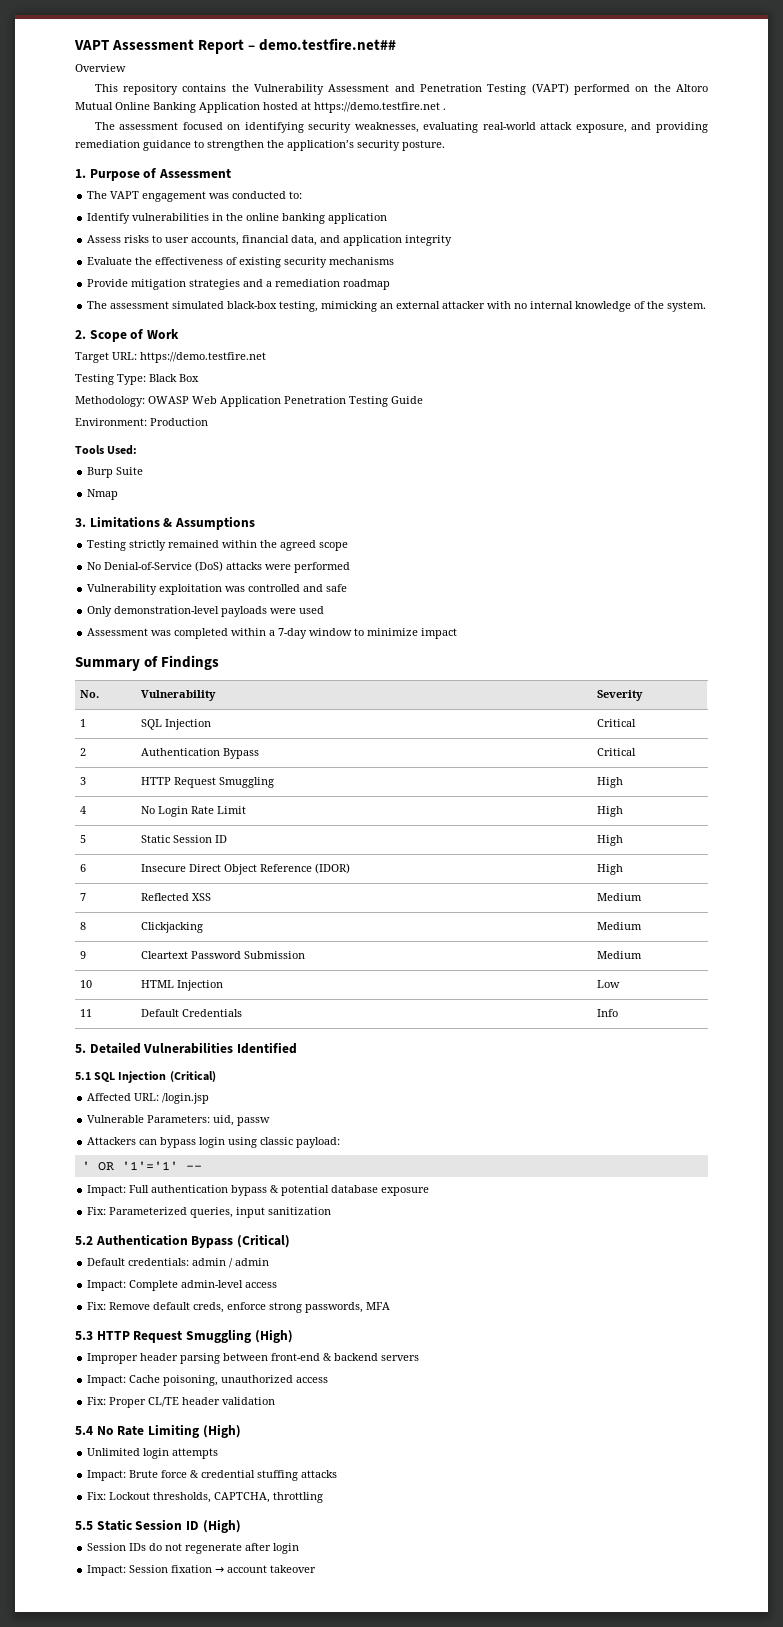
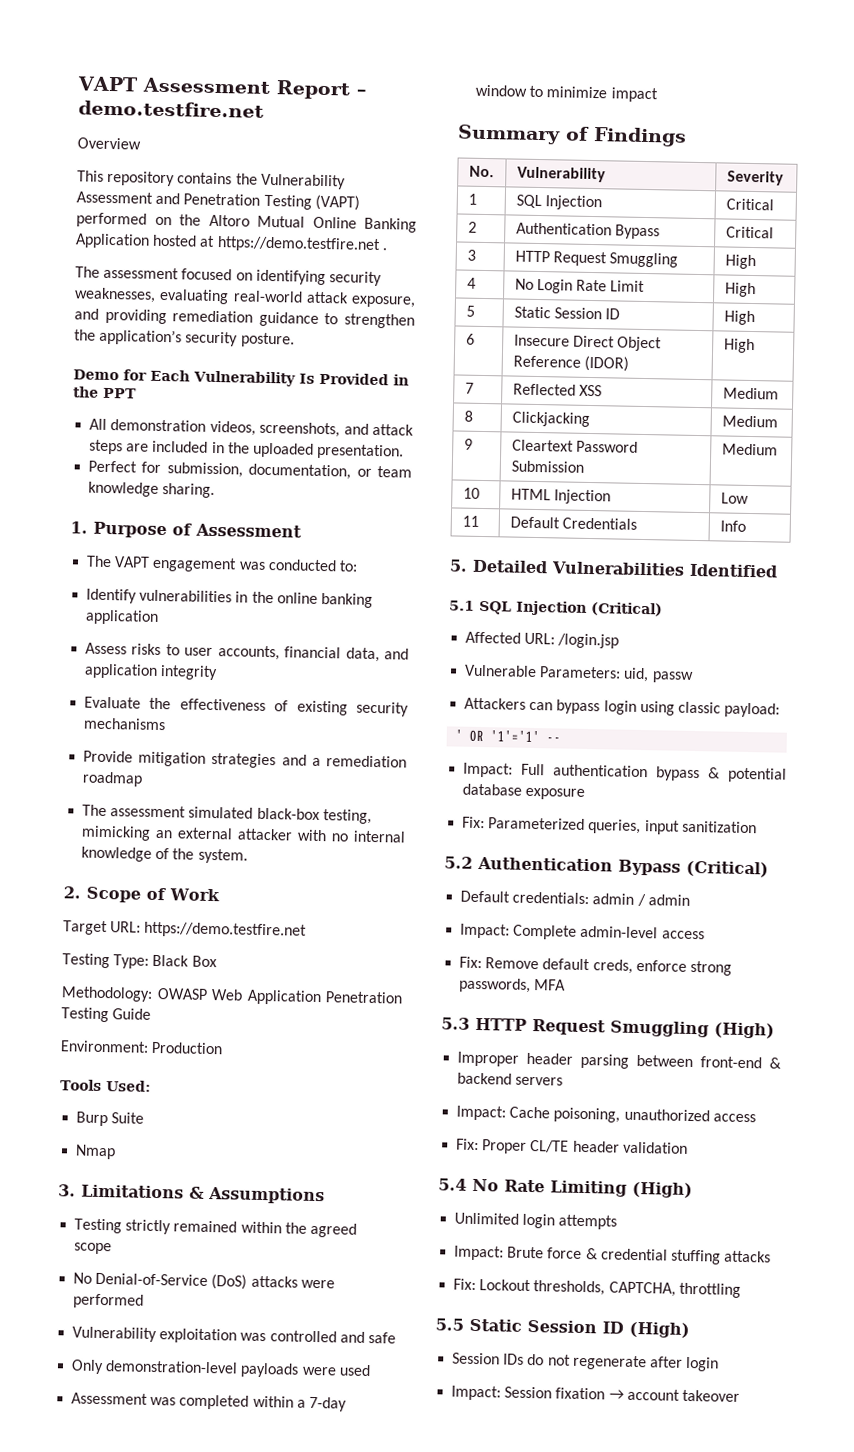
[259,38,397,51] demo.testfire.net## -> [78,100,264,118] demo.testfire.net
(445, 145) none -> [73,369,409,387] [73,386,137,399] [89,418,414,438] [89,439,405,460] [88,460,412,480] [88,481,216,499] // Demo for Each Vulnerability Is Provided in the PPT // All demonstration videos, screenshots, and attack steps are included in the uploaded presentation. // Perfect for submission, documentation, or team knowledge sharing.

